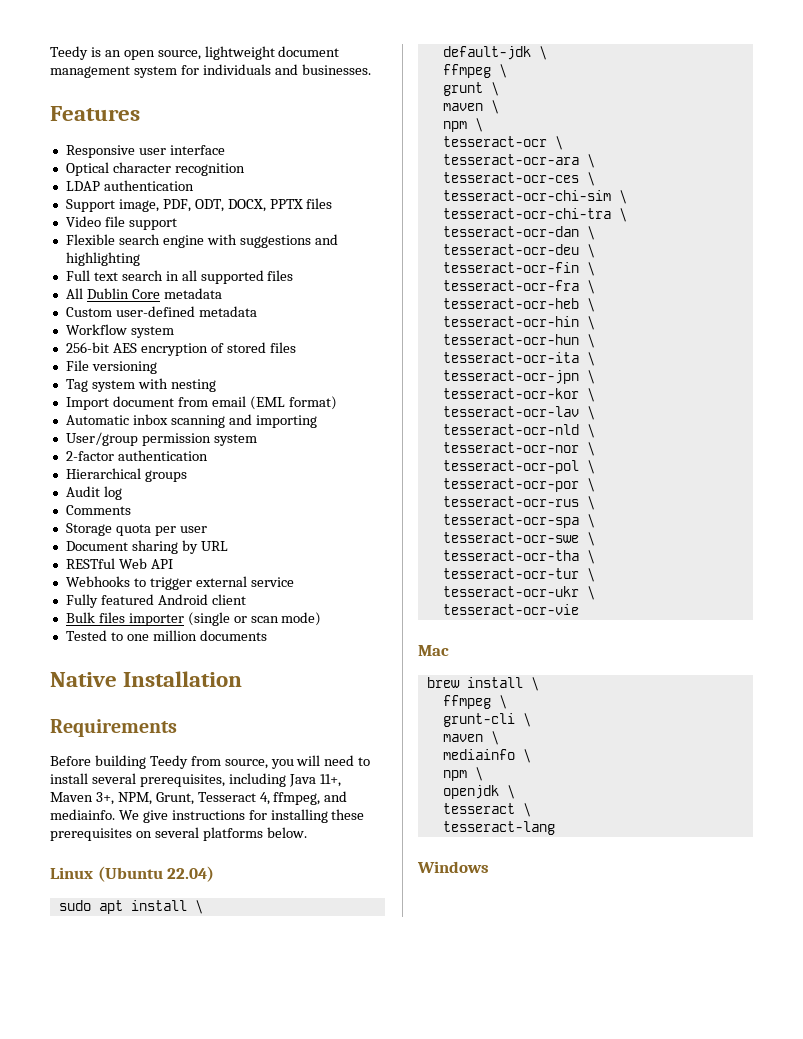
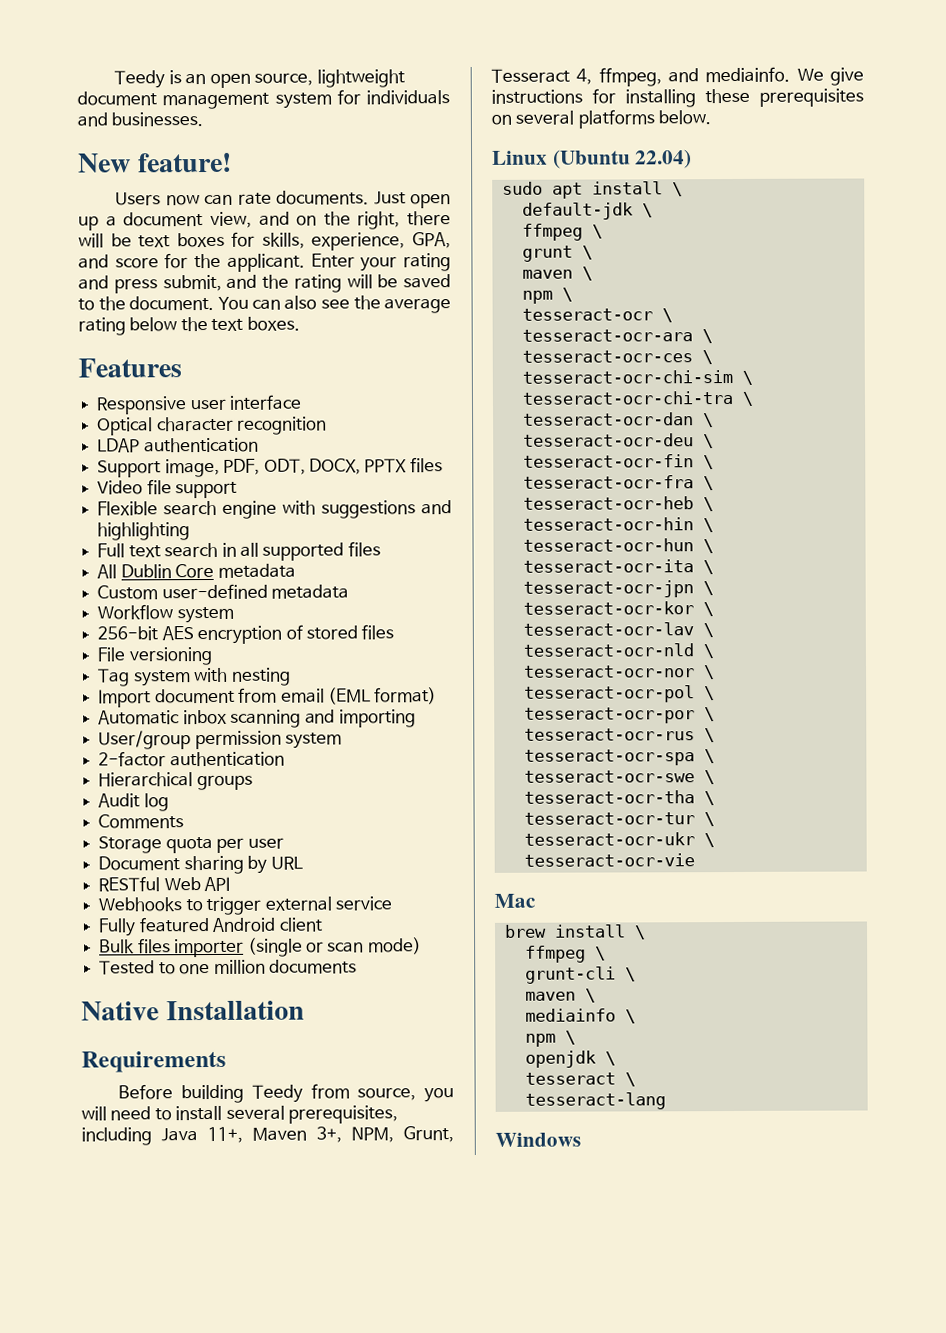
(371, 69) none -> [78,152,232,173] [115,190,451,209] [78,211,451,231] [78,231,451,251] [78,253,451,272] [78,274,451,294] [78,295,451,314] [78,316,300,336] // New feature! // Users now can rate documents. Just open up a document view, and on the right, there will be text boxes for skills, experience, GPA, and score for the applicant. Enter your rating and press submit, and the rating will be saved to the document. You can also see the average rating below the text boxes.

